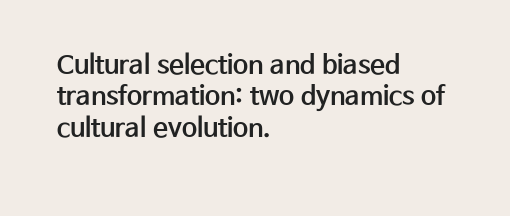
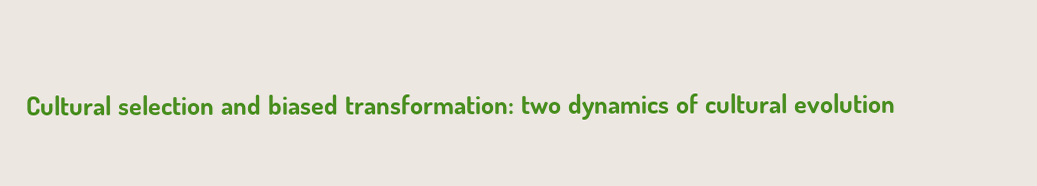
[152,115,271,138] evolution. -> [794,92,897,114] evolution

